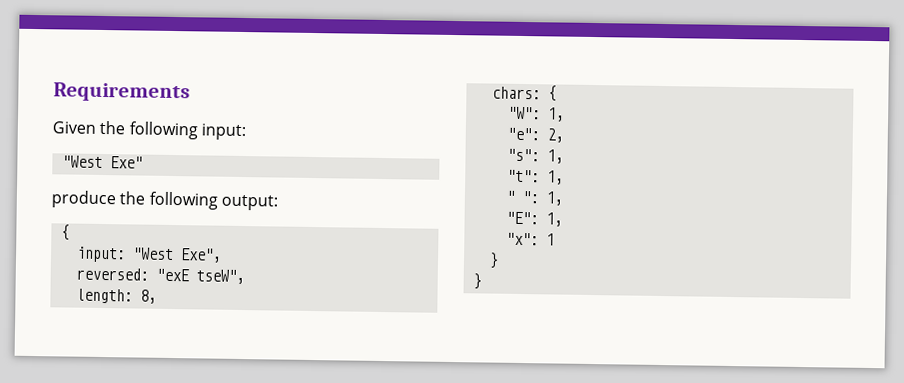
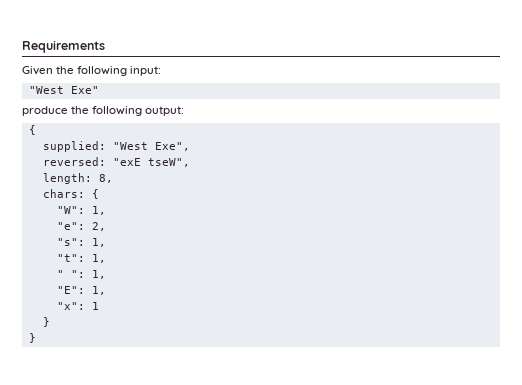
[75,246,126,263] input: -> [42,141,106,152] supplied:

